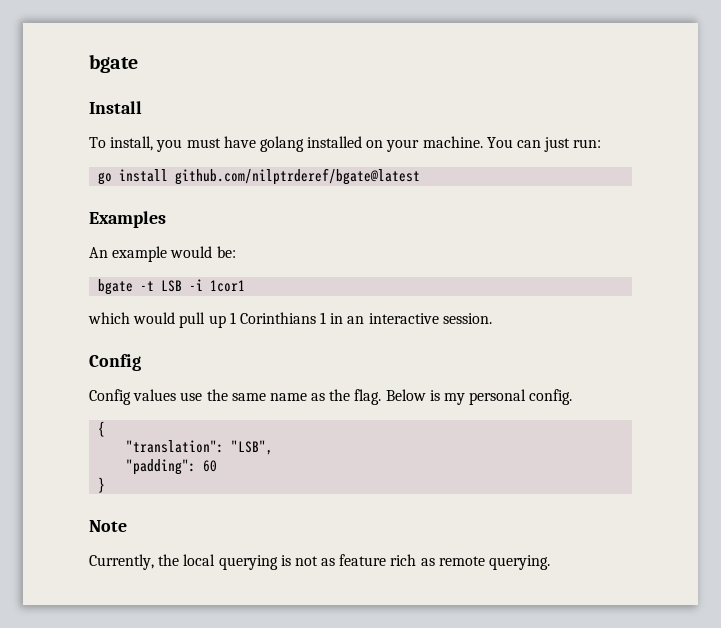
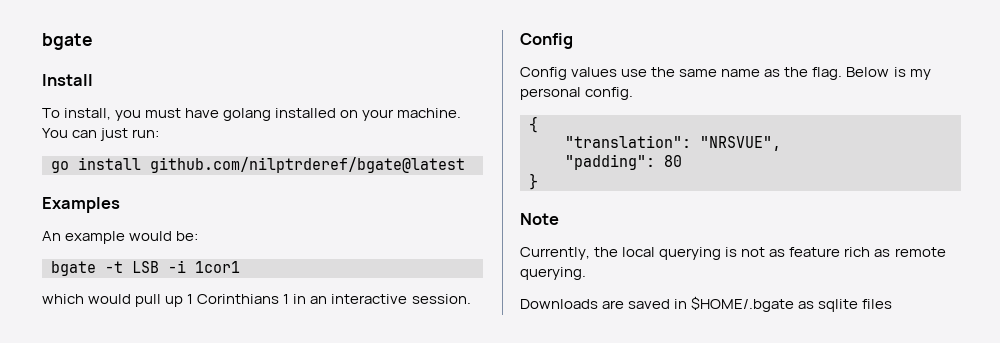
[231,440,274,455] "LSB", -> [700,136,781,151] "NRSVUE",
[203,460,218,472] 60 -> [664,155,682,167] 80
(551, 562) none -> [520,296,893,312] // Downloads are saved in $HOME/.bgate as sqlite files

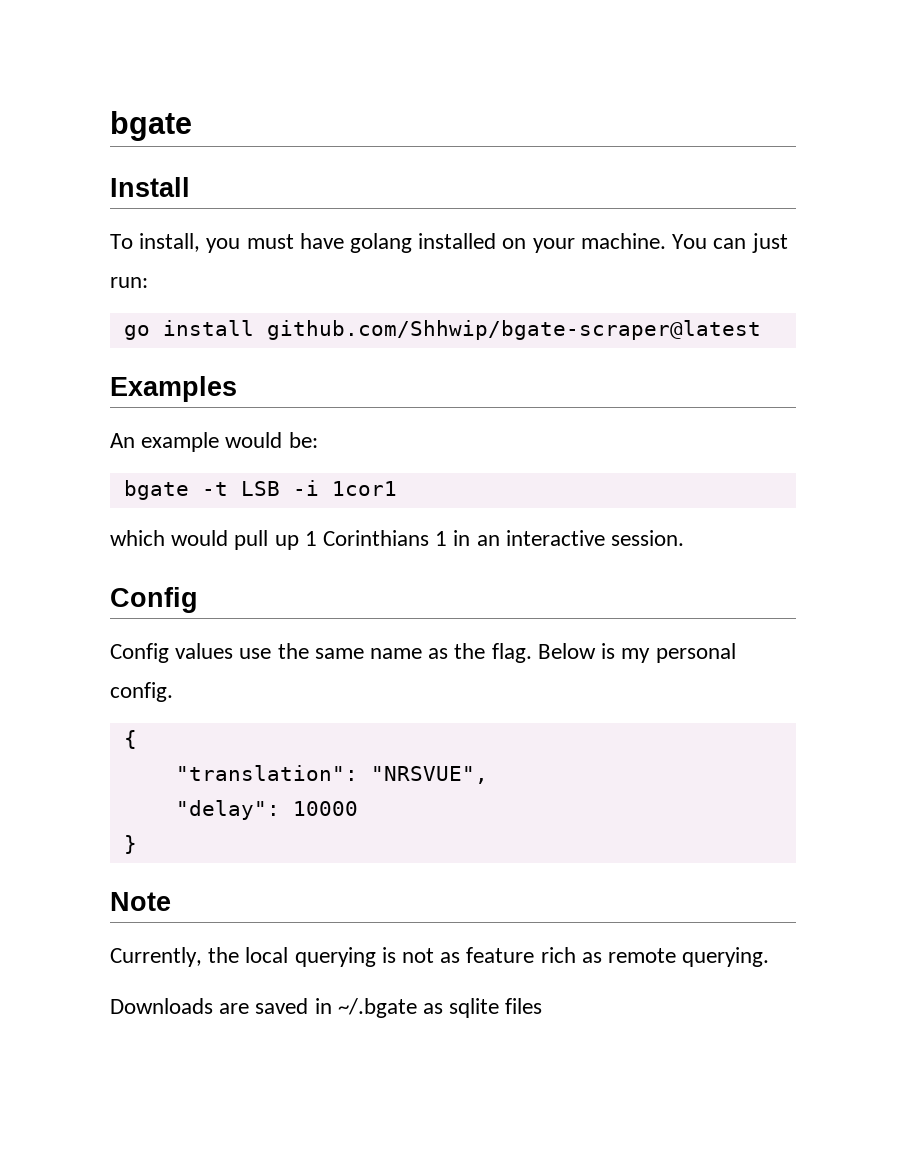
[150,157,465,173] github.com/nilptrderef/bgate@latest -> [266,320,761,340] github.com/Shhwip/bgate-scraper@latest
[565,154,682,170] "padding": 80 -> [175,800,358,820] "delay": 10000
[691,296,795,312] $HOME/.bgate -> [337,998,417,1018] ~/.bgate

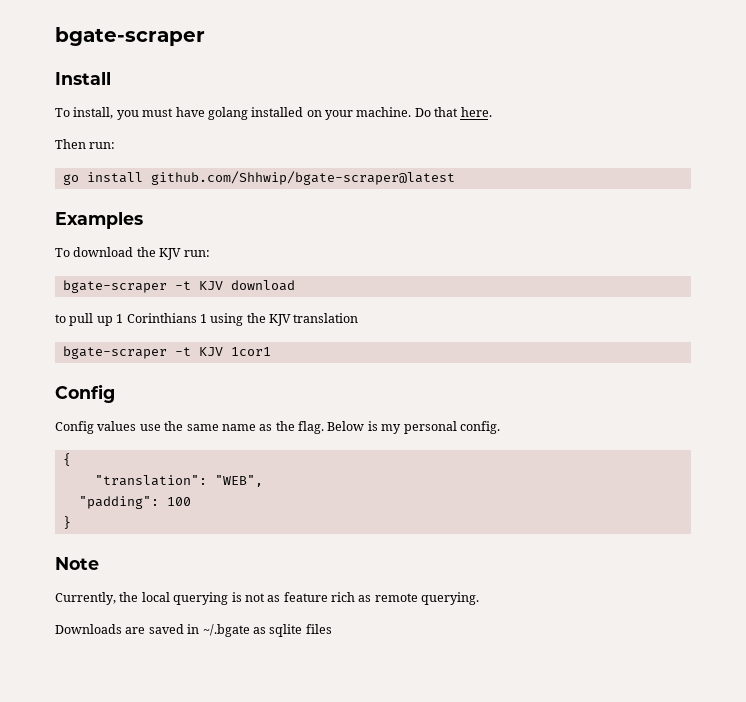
[110,111,192,141] bgate -> [55,27,205,46] bgate-scraper
[672,233,788,253] You can just -> [414,107,492,117] [55,139,86,149] Do that here. // Then
[110,432,318,452] [123,480,397,500] [110,530,229,546] An example would be: // bgate -t LSB -i 1cor1 // which would -> [55,247,210,260] [62,280,295,293] [55,314,66,323] To download the KJV run: // bgate-scraper -t KJV download // to
[453,530,685,546] in an interactive session. -> [210,313,359,326] [62,346,271,359] using the KJV translation // bgate-scraper -t KJV 1cor1
[370,766,488,784] [175,800,358,820] "NRSVUE", // "delay": 10000 -> [214,475,263,487] [78,496,191,509] "WEB", // "padding": 100

